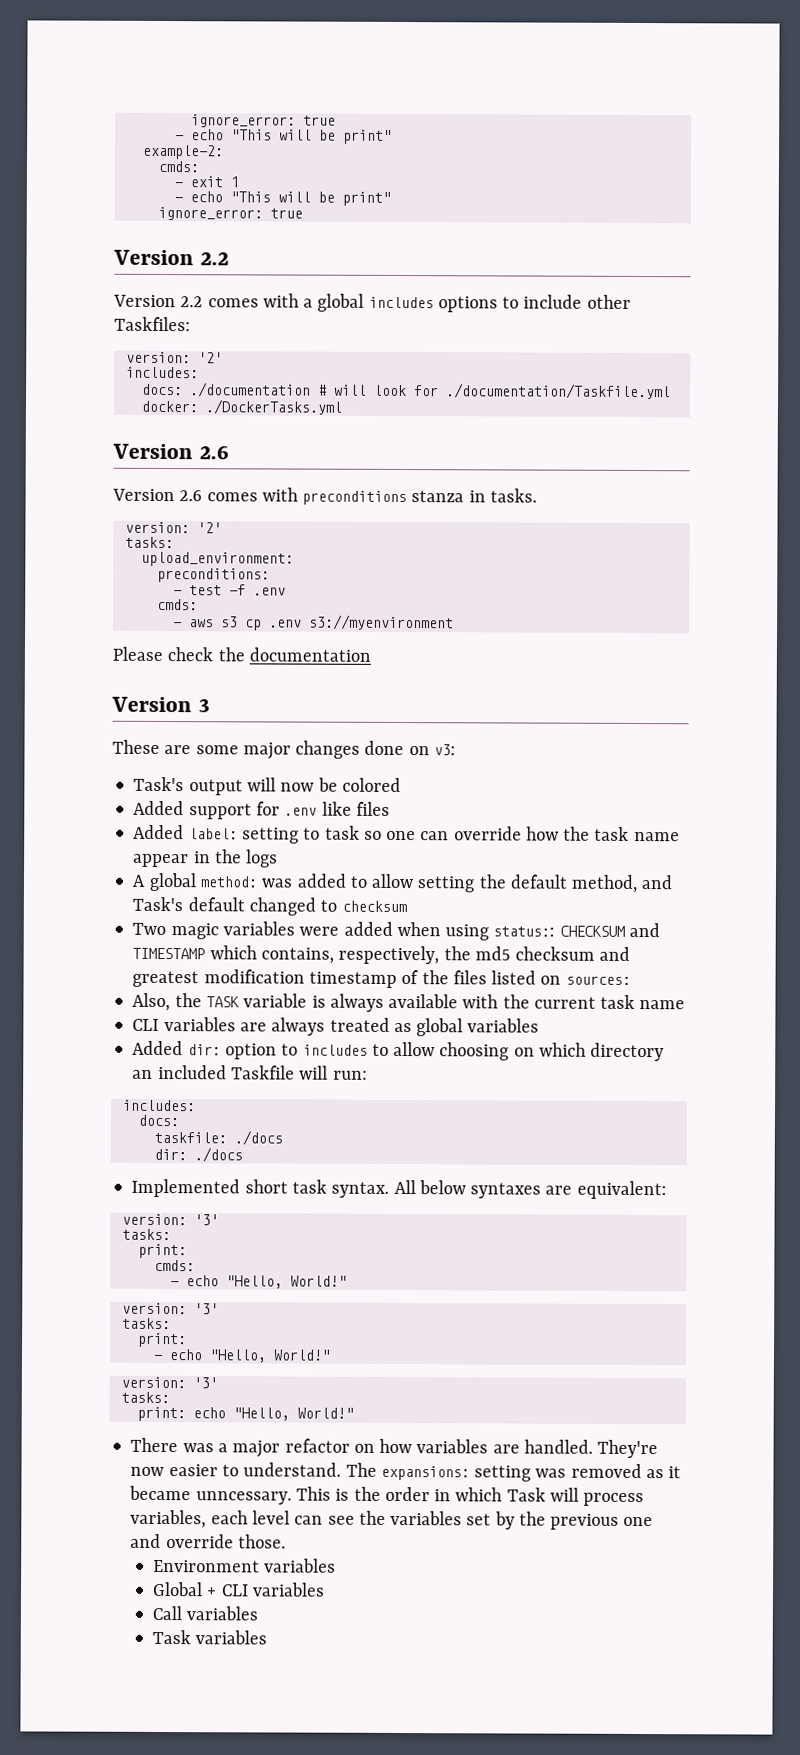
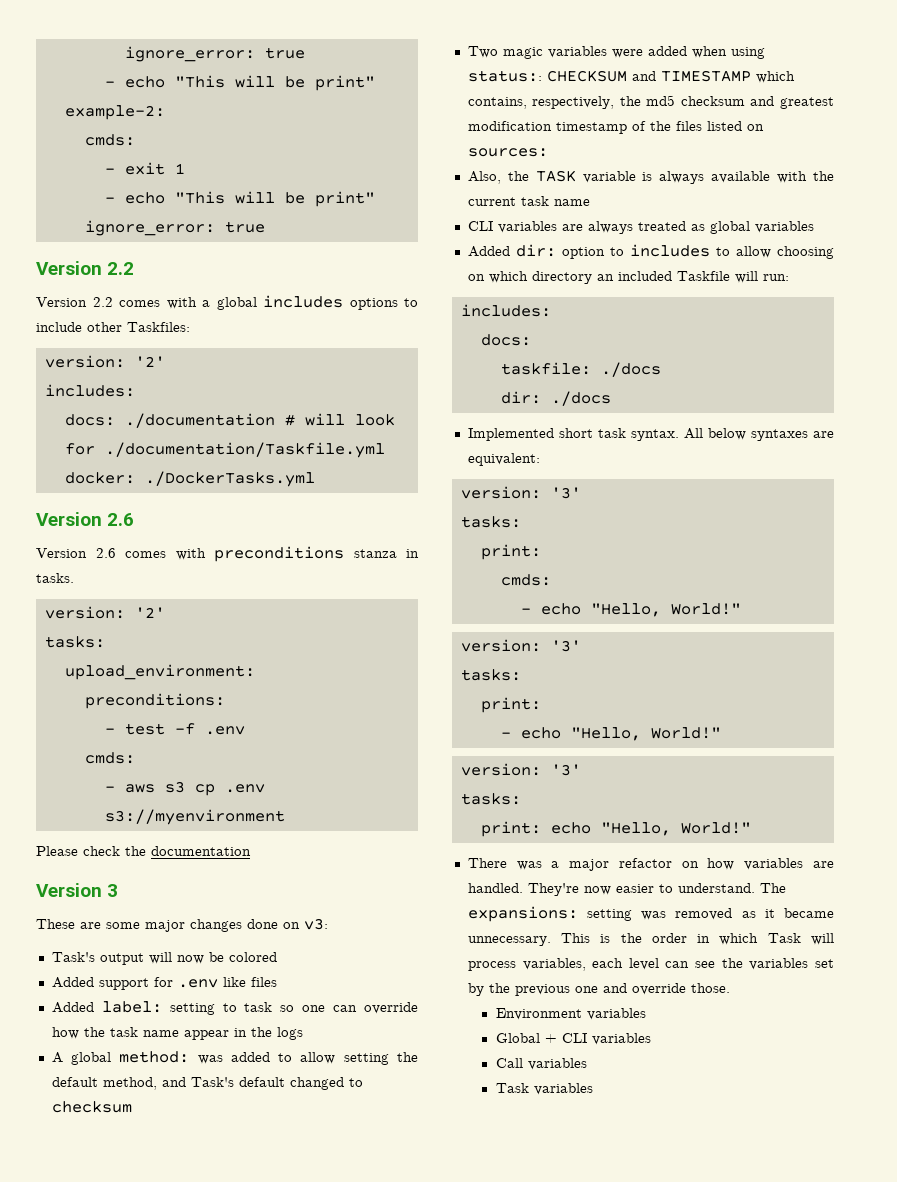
[195,1491,292,1505] unncessary. -> [467,936,551,946] unnecessary.

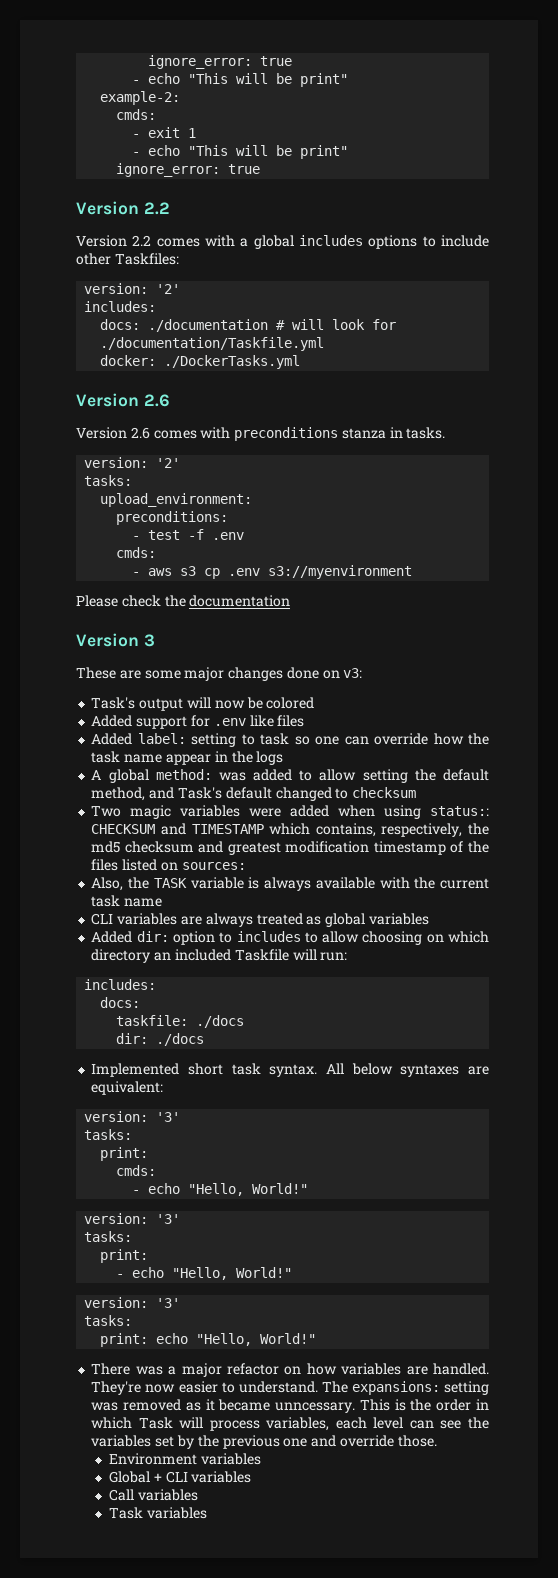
[467,936,551,946] unnecessary. -> [275,1402,356,1413] unncessary.

